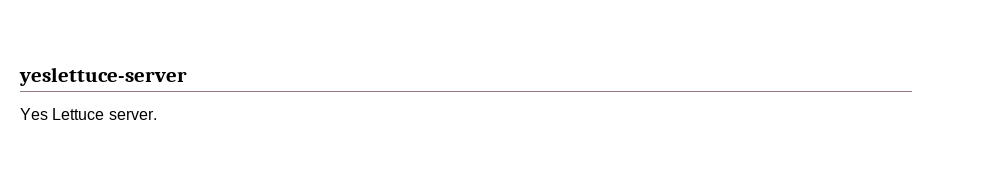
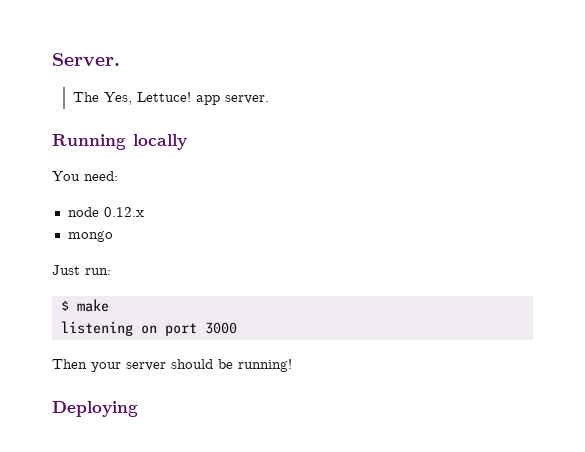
[19,67,187,86] [20,108,157,120] yeslettuce-server // Yes Lettuce server. -> [52,53,120,66] [73,92,270,105] [52,134,187,150] [52,171,118,181] [67,207,144,217] [67,231,113,242] [52,265,111,275] [60,299,109,312] [60,321,237,336] [52,359,292,372] [52,401,138,417] Server. // The Yes, Lettuce! app server. // Running locally // You need: // node 0.12.x // mongo // Just run: // $ make // listening on port 3000 // Then your server should be running! // Deploying

